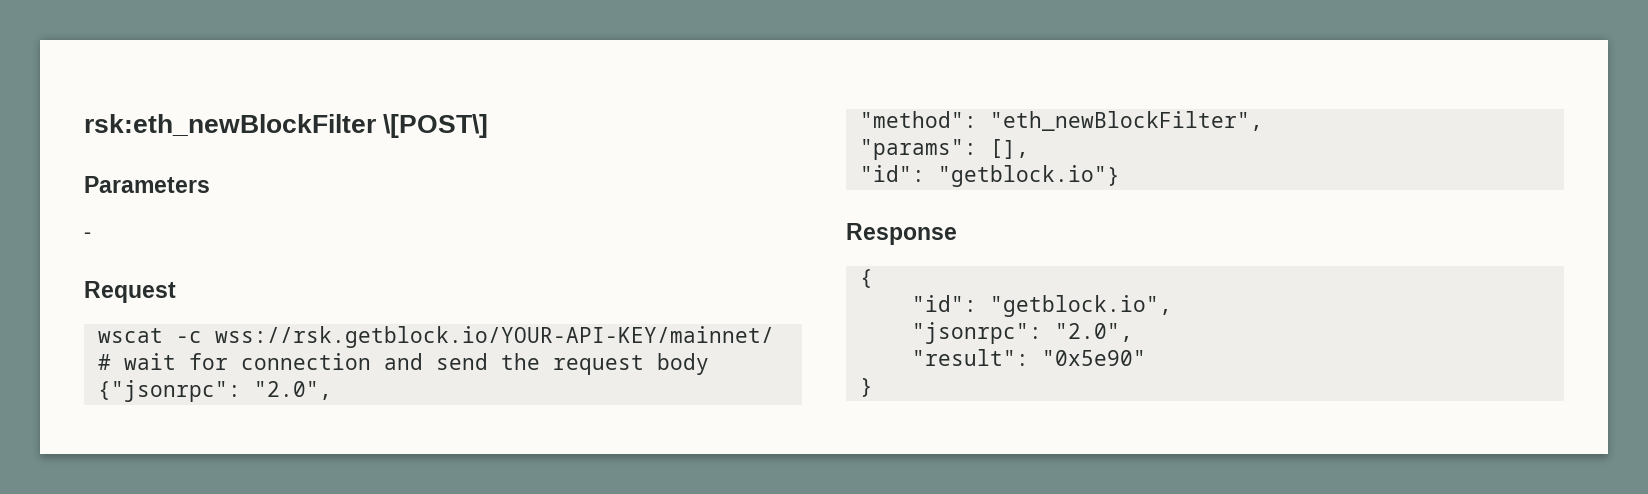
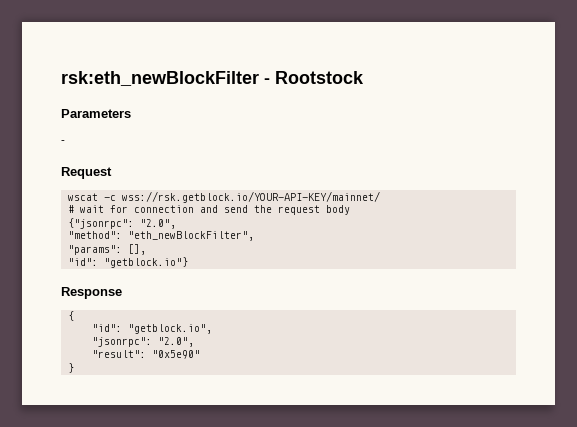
[383,114,489,138] \[POST\] -> [264,71,364,84] - Rootstock

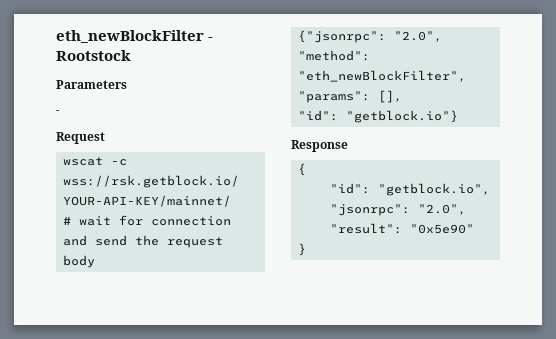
[61,71,259,86] rsk:eth_newBlockFilter -> [56,30,204,43] eth_newBlockFilter

